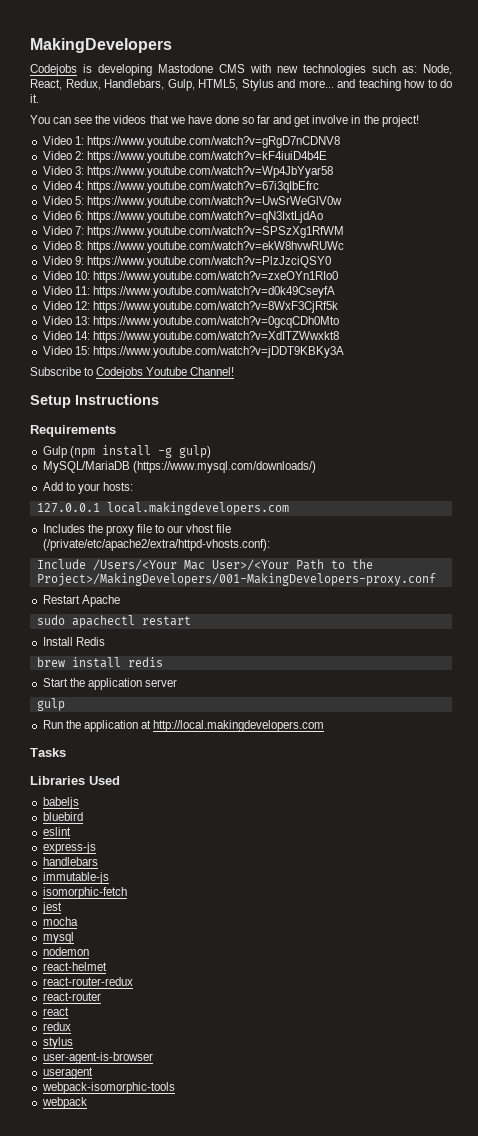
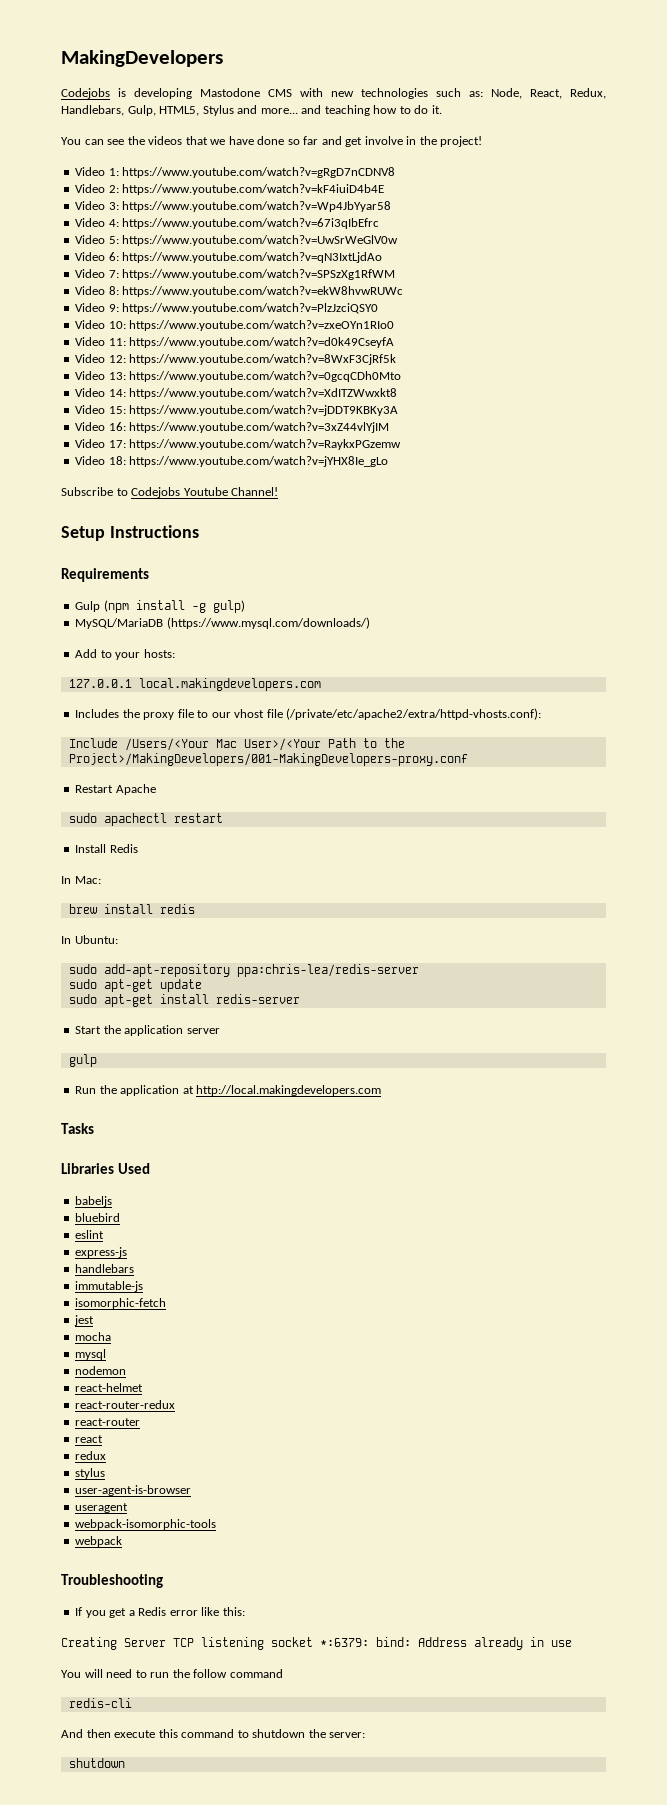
(344, 352) none -> [75,422,390,433] [75,439,402,450] [75,456,389,467] // Video 16: https://www.youtube.com/watch?v=3xZ44vlYjIM // Video 17: https://www.youtube.com/watch?v=RaykxPGzemw // Video 18: https://www.youtube.com/watch?v=jYHX8Ie_gLo
(105, 641) none -> [61,876,101,884] // In Mac:
(163, 662) none -> [61,935,118,944] [68,964,419,977] [68,979,202,992] [68,994,300,1007] // In Ubuntu: // sudo add-apt-repository ppa:chris-lea/redis-server // sudo apt-get update // sudo apt-get install redis-server
(87, 1103) none -> [61,1574,163,1588] [75,1607,245,1618] [61,1637,572,1650] [61,1669,283,1678] [68,1698,132,1708] [61,1729,366,1738] [68,1758,125,1768] // Troubleshooting // If you get a Redis error like this: // Creating Server TCP listening socket *:6379: bind: Address already in use // You will need to run the follow command // redis-cli // And then execute this command to shutdown the server: // shutdown

